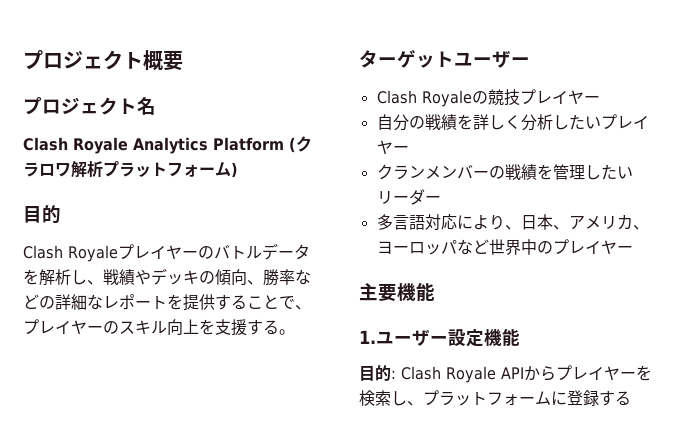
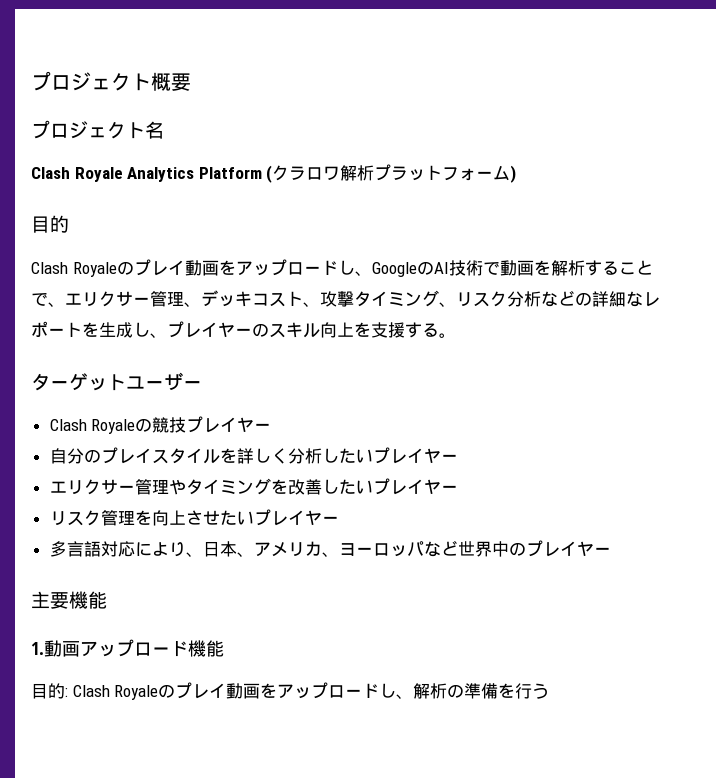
[118,243,310,260] [23,268,295,286] プレイヤーのバトルデータを解析し、戦績やデッキの傾向、勝率 -> [116,259,653,277] [31,290,541,307] のプレイ動画をアップロードし、GoogleのAI技術で動画を解析することで、エリクサー管理、デッキコスト、攻撃タイミング、リスク分析
[183,294,295,311] 提供することで -> [99,322,150,338] 生成し
[424,114,457,131] 戦績 -> [100,447,220,464] プレイスタイル
[376,164,633,181] [376,189,425,205] クランメンバーの戦績を管理したいリーダ -> [49,478,458,495] [49,509,322,526] エリクサー管理やタイミングを改善したいプレイヤー // リスク管理を向上させたいプレイヤ
[376,329,484,347] ユーザー設定 -> [44,639,188,657] 動画アップロード
[501,365,652,381] [359,390,631,406] APIからプレイヤーを検索し、プラットフォームに登録する -> [158,682,550,699] のプレイ動画をアップロードし、解析の準備を行う

